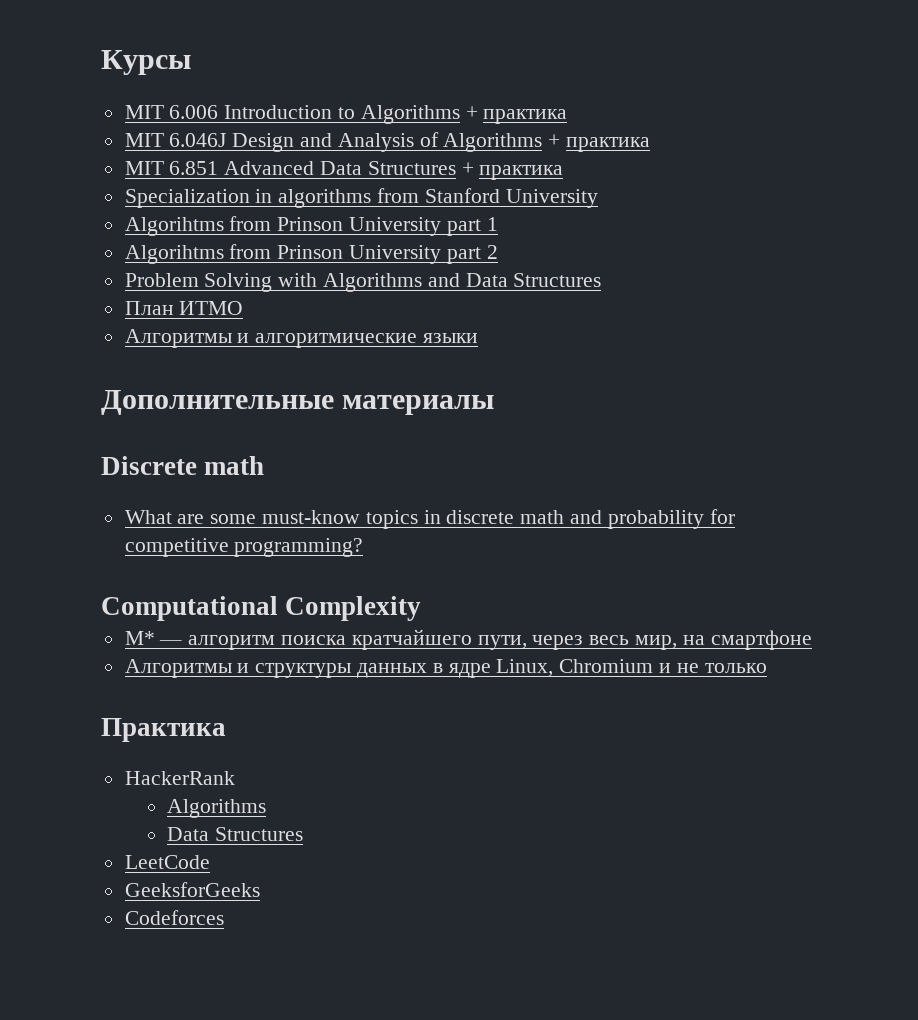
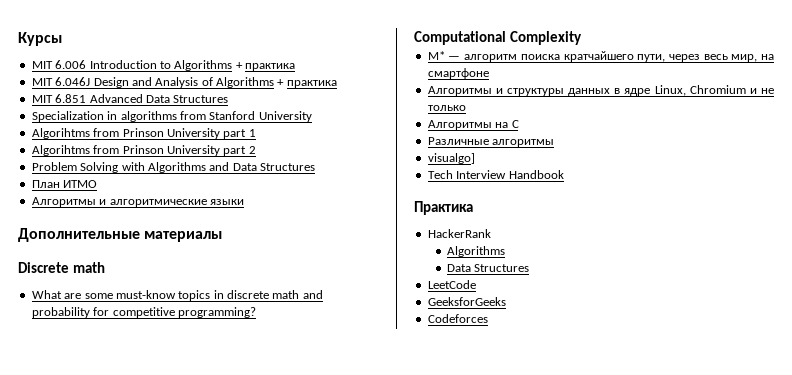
[461,162,564,180] + практика -> (229, 99) none
(767, 668) none -> [427,120,519,130] [427,137,555,147] [427,153,475,164] [427,170,564,179] // Алгоритмы на C // Различные алгоритмы // visualgo] // Tech Interview Handbook

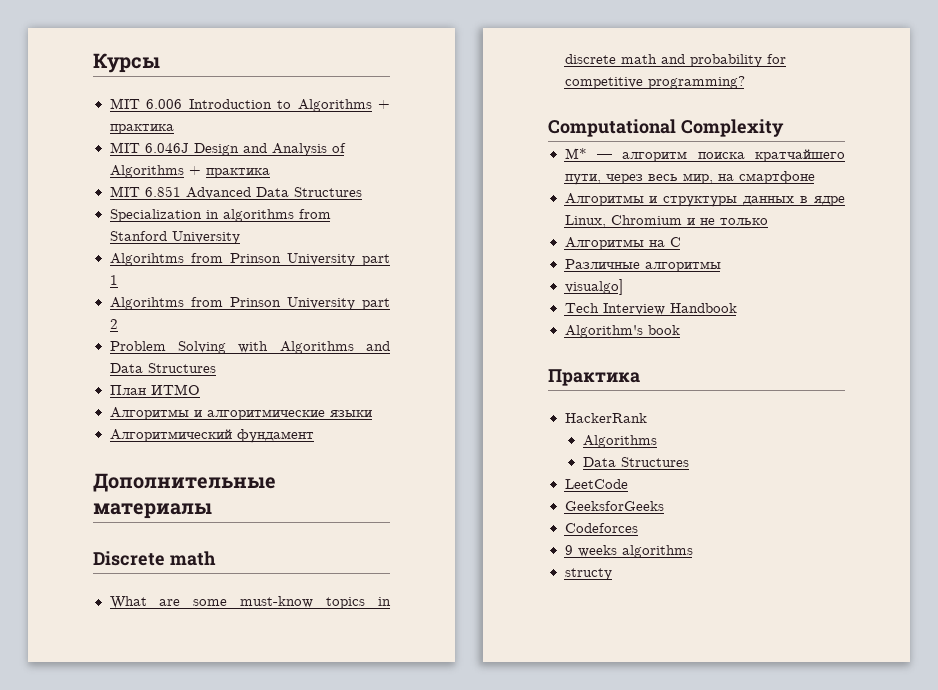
(244, 202) none -> [109,429,314,443] // Алгоритмический фундамент
(564, 174) none -> [564,325,680,338] // Algorithm's book
(488, 318) none -> [564,545,693,558] [564,568,612,580] // 9 weeks algorithms // structy

